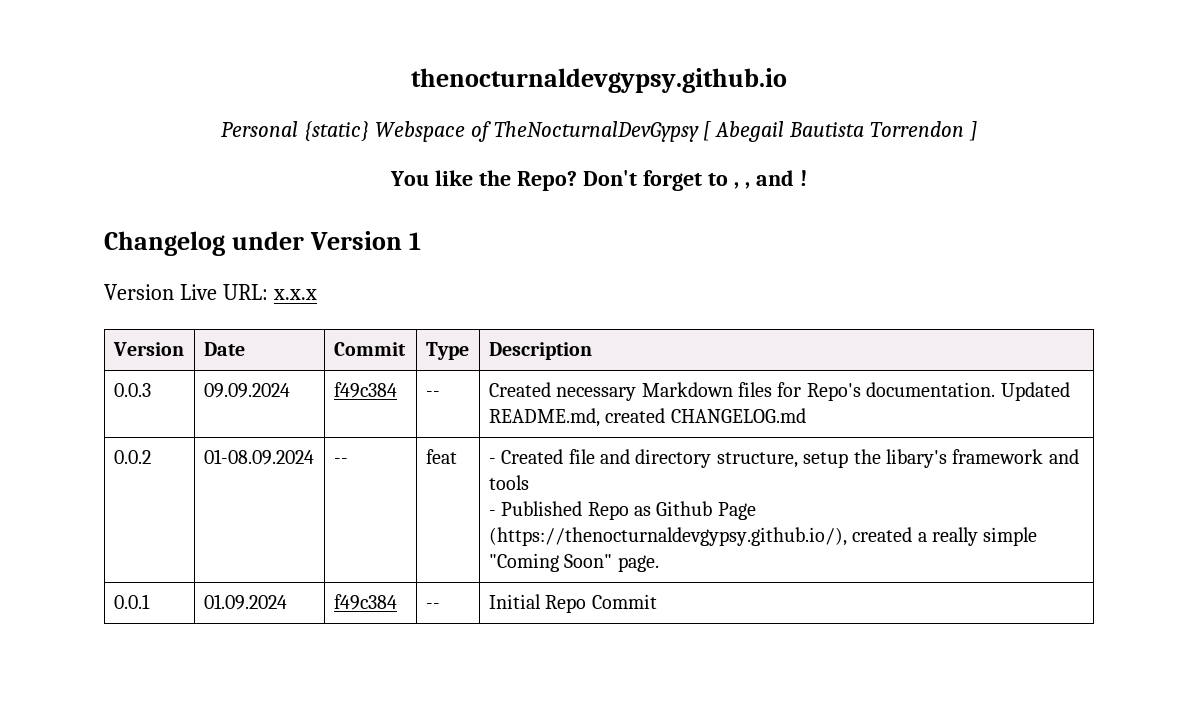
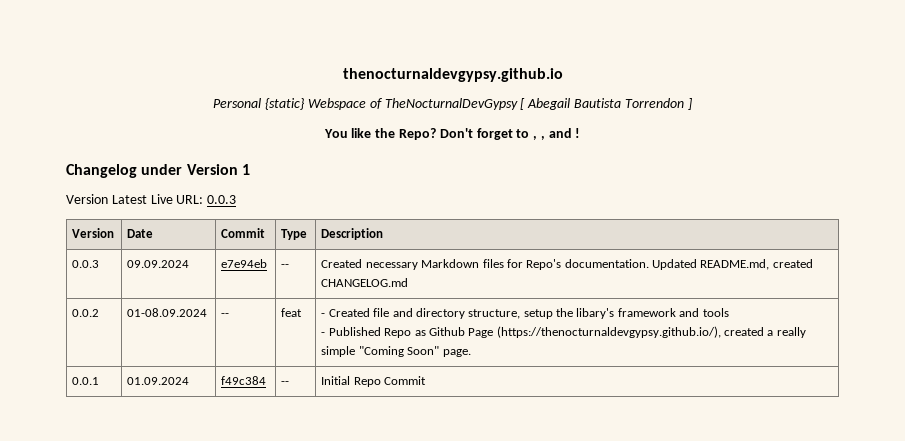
(174, 292) none -> [111,195,147,204] Latest
[272,289,317,300] x.x.x -> [207,195,237,204] 0.0.3
[333,382,397,398] f49c384 -> [221,259,268,268] e7e94eb

